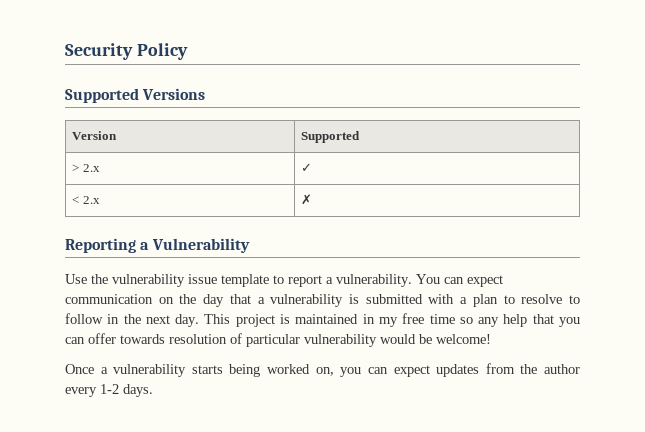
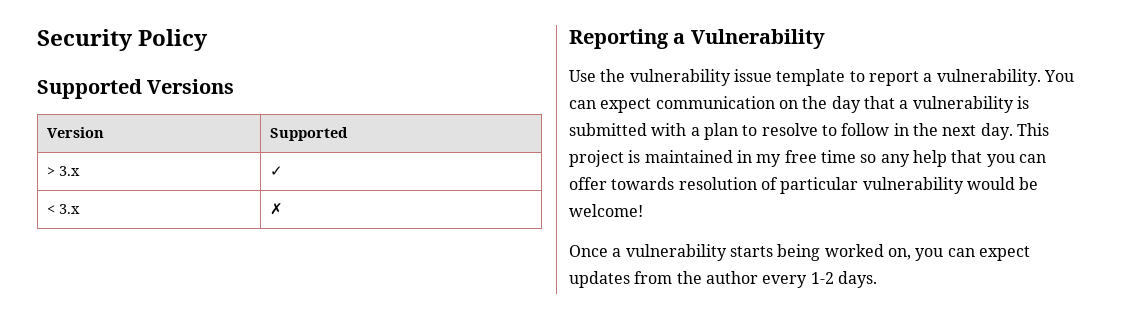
[82,164,100,172] 2.x -> [59,166,81,176] 3.x
[82,196,100,204] 2.x -> [59,204,81,214] 3.x

